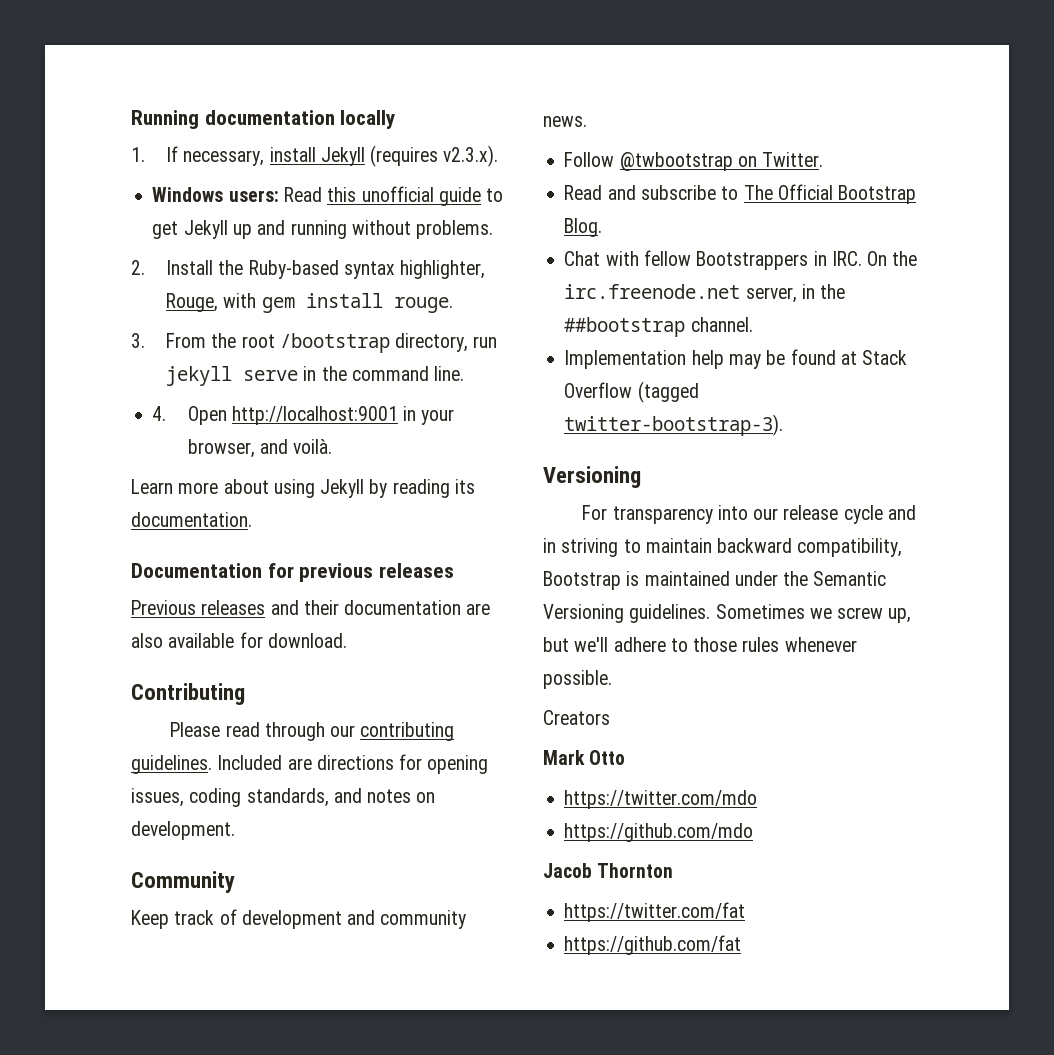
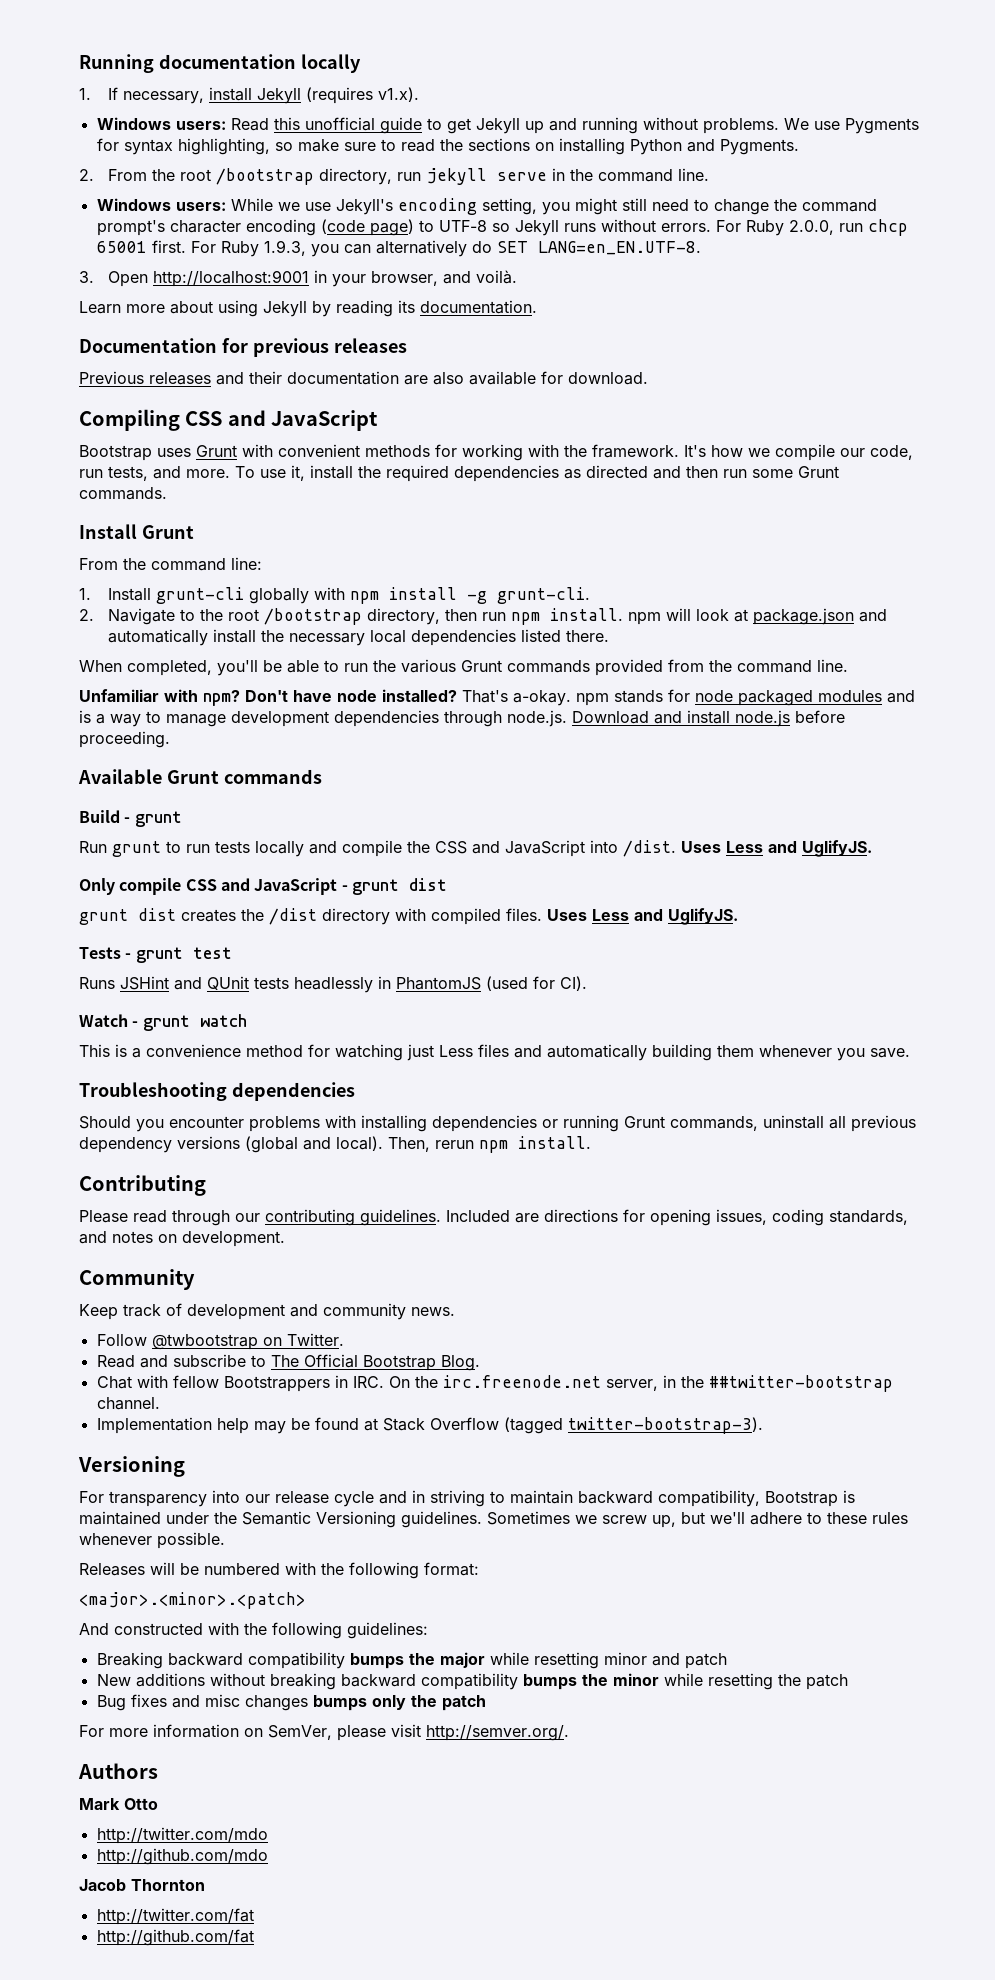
[443,145,499,167] v2.3.x). -> [378,87,420,102] v1.x).
[131,260,486,279] [166,293,453,313] [131,333,145,348] // 2. Install the Ruby-based syntax highlighter, Rouge, with gem install rouge. // 3. -> [783,118,919,134] [96,138,799,155] [79,169,94,181] We use Pygments for syntax highlighting, so make sure to read the sections on installing Python and Pygments. // 2.
[152,406,167,421] 4. -> [96,198,877,215] [96,219,908,236] [96,240,701,257] [79,271,94,283] Windows users: While we use Jekyll's encoding setting, you might still need to change the command prompt's character encoding (code page) to UTF-8 so Jekyll runs without errors. For Ruby 2.0.0, run chcp 65001 first. For Ruby 1.9.3, you can alternatively do SET LANG=en_EN.UTF-8. // 3.
(347, 640) none -> [79,409,379,431] [79,444,913,461] [79,465,839,482] [79,487,167,500] [79,524,194,539] [79,557,262,571] [79,587,591,604] [79,608,888,625] [108,629,610,646] [79,659,848,676] [79,689,915,706] [79,710,845,727] [79,731,170,748] [78,769,322,784] [79,810,182,827] [79,840,872,857] [79,878,447,895] [79,908,738,925] [79,947,232,963] [79,976,587,993] [79,1014,247,1031] [79,1044,910,1061] [79,1082,355,1101] [79,1115,916,1132] [79,1136,591,1153] // Compiling CSS and JavaScript // Bootstrap uses Grunt with convenient methods for working with the framework. It's how we compile our code, run tests, and more. To use it, install the required dependencies as directed and then run some Grunt commands. // Install Grunt // From the command line: // 1. Install grunt-cli globally with npm install -g grunt-cli. // 2. Navigate to the root /bootstrap directory, then run npm install. npm will look at package.json and automatically install the necessary local dependencies listed there. // When completed, you'll be able to run the various Grunt commands provided from the command line. // Unfamiliar with npm? Don't have node installed? That's a-okay. npm stands for node packaged modules and is a way to manage development dependencies through node.js. Download and install node.js before proceeding. // Available Grunt commands // Build - grunt // Run grunt to run tests locally and compile the CSS and JavaScript into /dist. Uses Less and UglifyJS. // Only compile CSS and JavaScript - grunt dist // grunt dist creates the /dist directory with compiled files. Uses Less and UglifyJS. // Tests - grunt test // Runs JSHint and QUnit tests headlessly in PhantomJS (used for CI). // Watch - grunt watch // This is a convenience method for watching just Less files and automatically building them whenever you save. // Troubleshooting dependencies // Should you encounter problems with installing dependencies or running Grunt commands, uninstall all previous dependency versions (global and local). Then, rerun npm install.
[564,317,686,337] ##bootstrap -> [708,1375,893,1392] ##twitter-bootstrap
[693,637,738,652] those -> [827,1512,867,1524] these
[543,710,610,725] Creators -> [79,1562,479,1579] [79,1592,306,1609] [79,1622,428,1639] [96,1652,727,1669] [96,1673,848,1690] [96,1694,486,1711] [79,1724,569,1741] [78,1763,158,1779] Releases will be numbered with the following format: // <major>.<minor>.<patch> // And constructed with the following guidelines: // Breaking backward compatibility bumps the major while resetting minor and patch // New additions without breaking backward compatibility bumps the minor while resetting the patch // Bug fixes and misc changes bumps only the patch // For more information on SemVer, please visit http://semver.org/. // Authors
[564,790,758,809] [564,823,754,842] https://twitter.com/mdo // https://github.com/mdo -> [96,1827,268,1844] [96,1848,268,1865] http://twitter.com/mdo // http://github.com/mdo
[564,902,746,922] [564,935,742,955] https://twitter.com/fat // https://github.com/fat -> [96,1908,254,1925] [96,1929,254,1946] http://twitter.com/fat // http://github.com/fat

